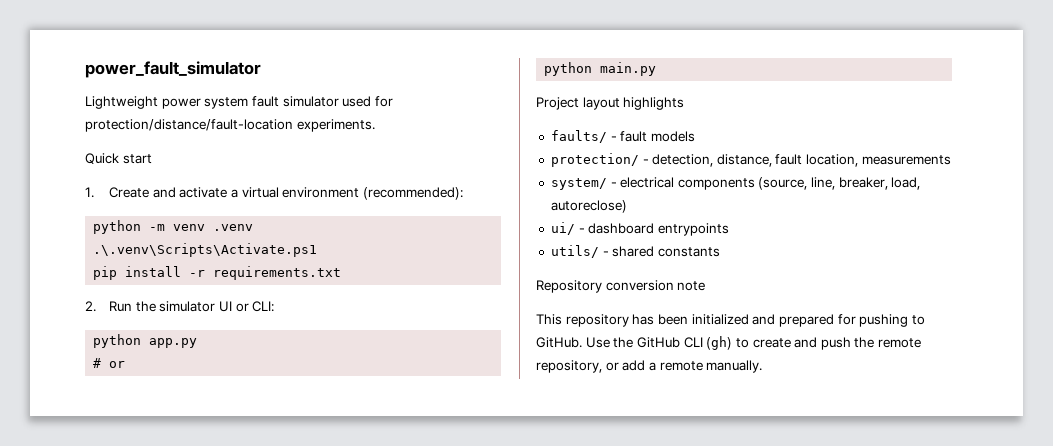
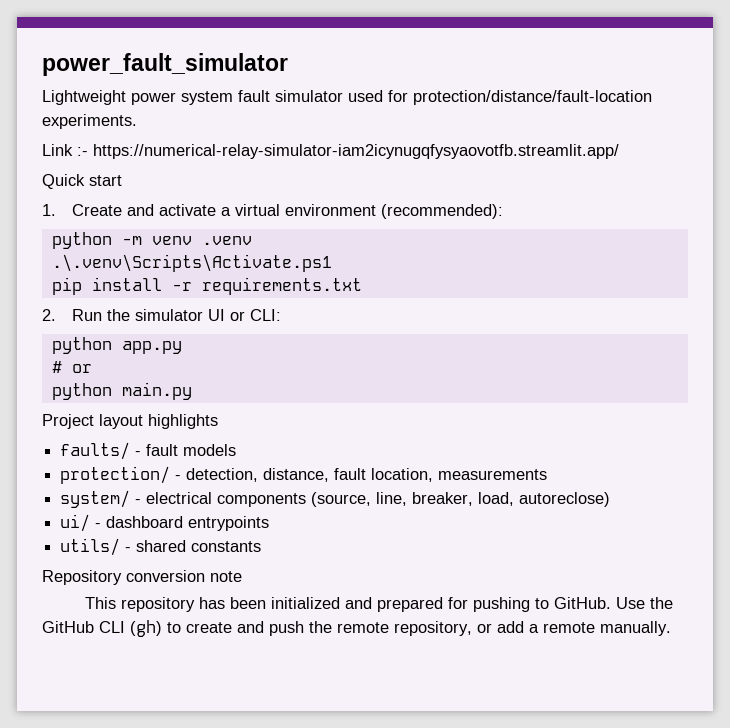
(375, 125) none -> [42,144,619,159] // Link :- https://numerical-relay-simulator-iam2icynugqfysyaovotfb.streamlit.app/

